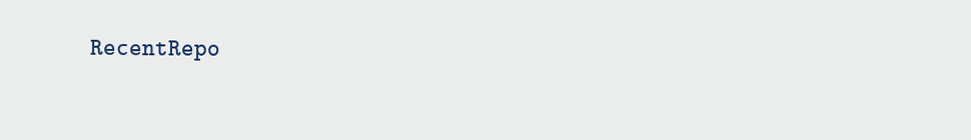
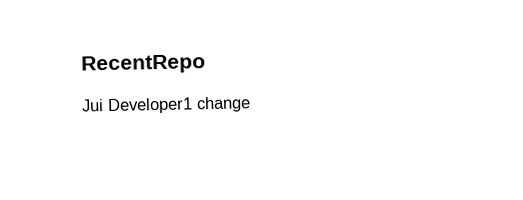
(221, 50) none -> [81,96,251,114] // Jui Developer1 change

